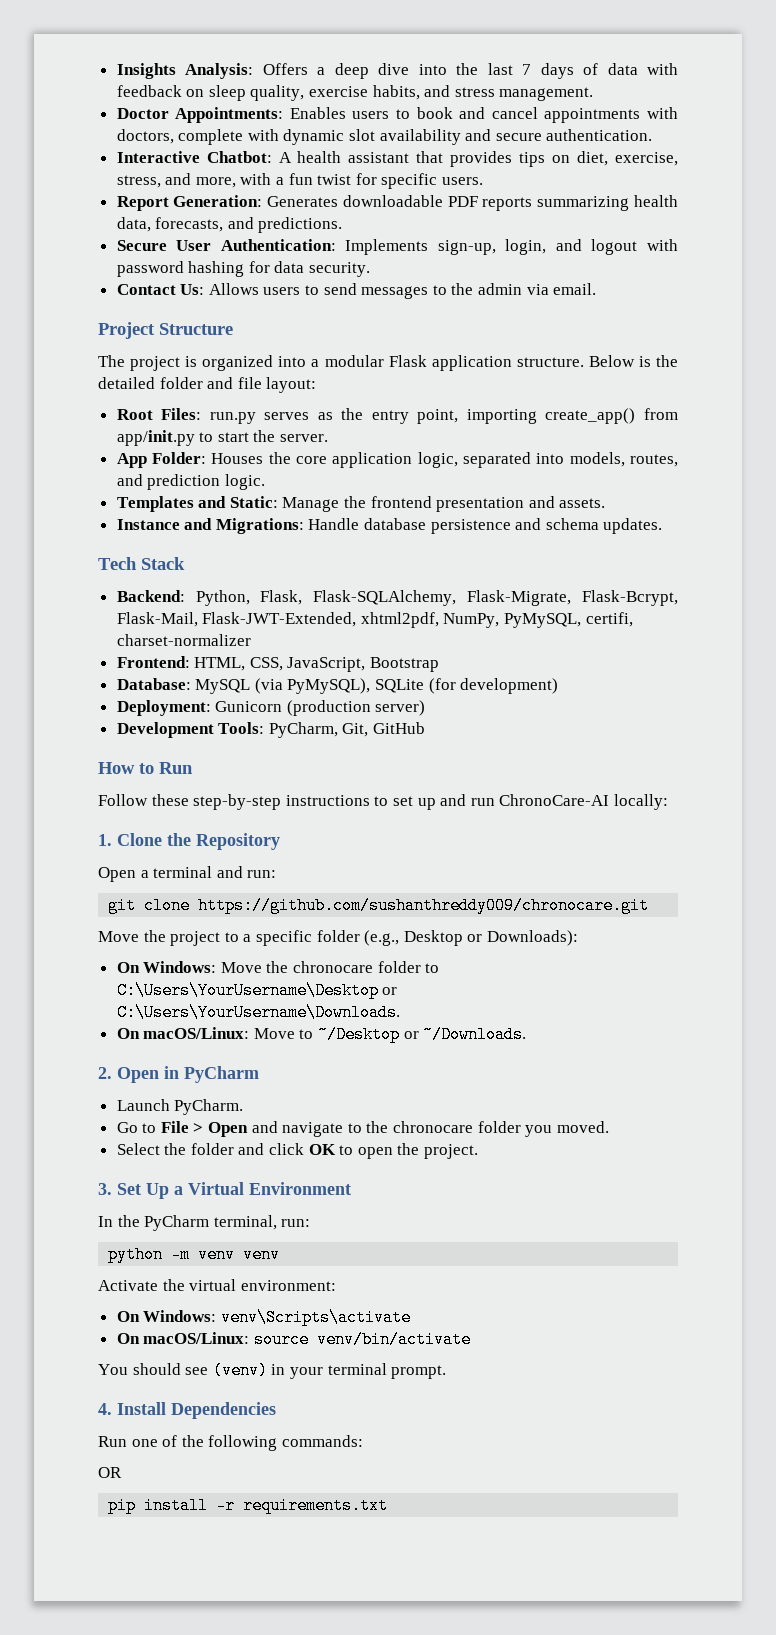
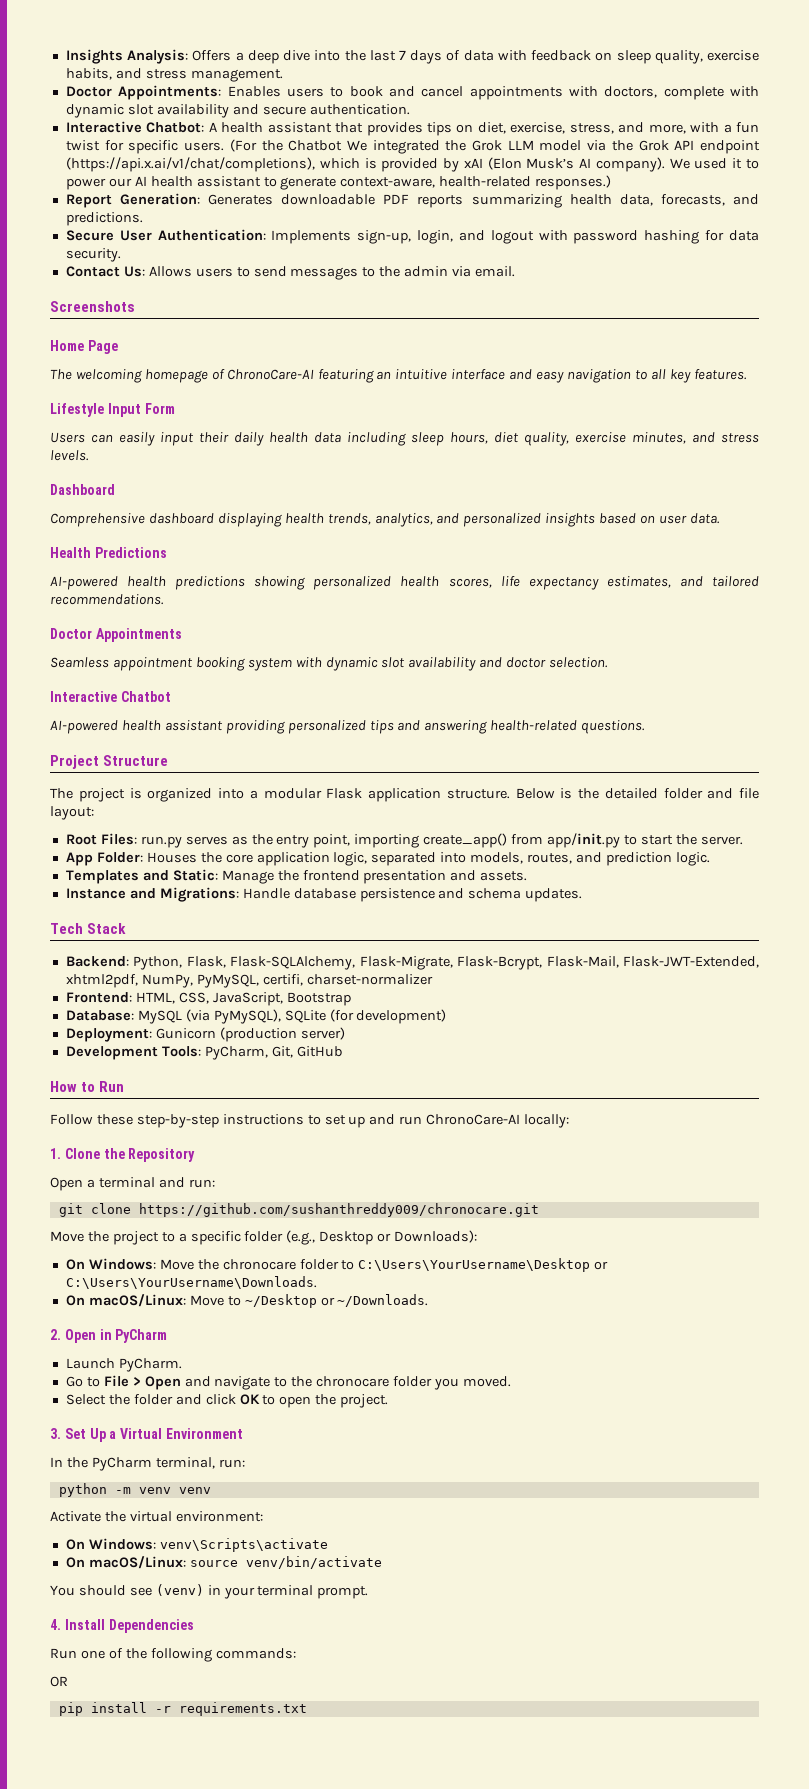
(484, 181) none -> [229,139,761,154] [65,157,759,172] [65,175,612,190] (For the Chatbot We integrated the Grok LLM model via the Grok API endpoint (https://api.x.ai/v1/chat/completions), which is provided by xAI (Elon Musk’s AI company). We used it to power our AI health assistant to generate context-aware, health-related responses.)
(597, 289) none -> [50,301,135,312] [50,340,118,354] [50,369,747,383] [50,403,175,417] [50,432,759,446] [50,450,89,461] [50,484,115,495] [50,513,720,527] [50,547,167,558] [50,576,759,590] [50,594,164,605] [50,628,182,642] [50,657,609,671] [50,691,171,702] [50,720,646,734] // Screenshots // Home Page // The welcoming homepage of ChronoCare-AI featuring an intuitive interface and easy navigation to all key features. // Lifestyle Input Form // Users can easily input their daily health data including sleep hours, diet quality, exercise minutes, and stress levels. // Dashboard // Comprehensive dashboard displaying health trends, analytics, and personalized insights based on user data. // Health Predictions // AI-powered health predictions showing personalized health scores, life expectancy estimates, and tailored recommendations. // Doctor Appointments // Seamless appointment booking system with dynamic slot availability and doctor selection. // Interactive Chatbot // AI-powered health assistant providing personalized tips and answering health-related questions.

